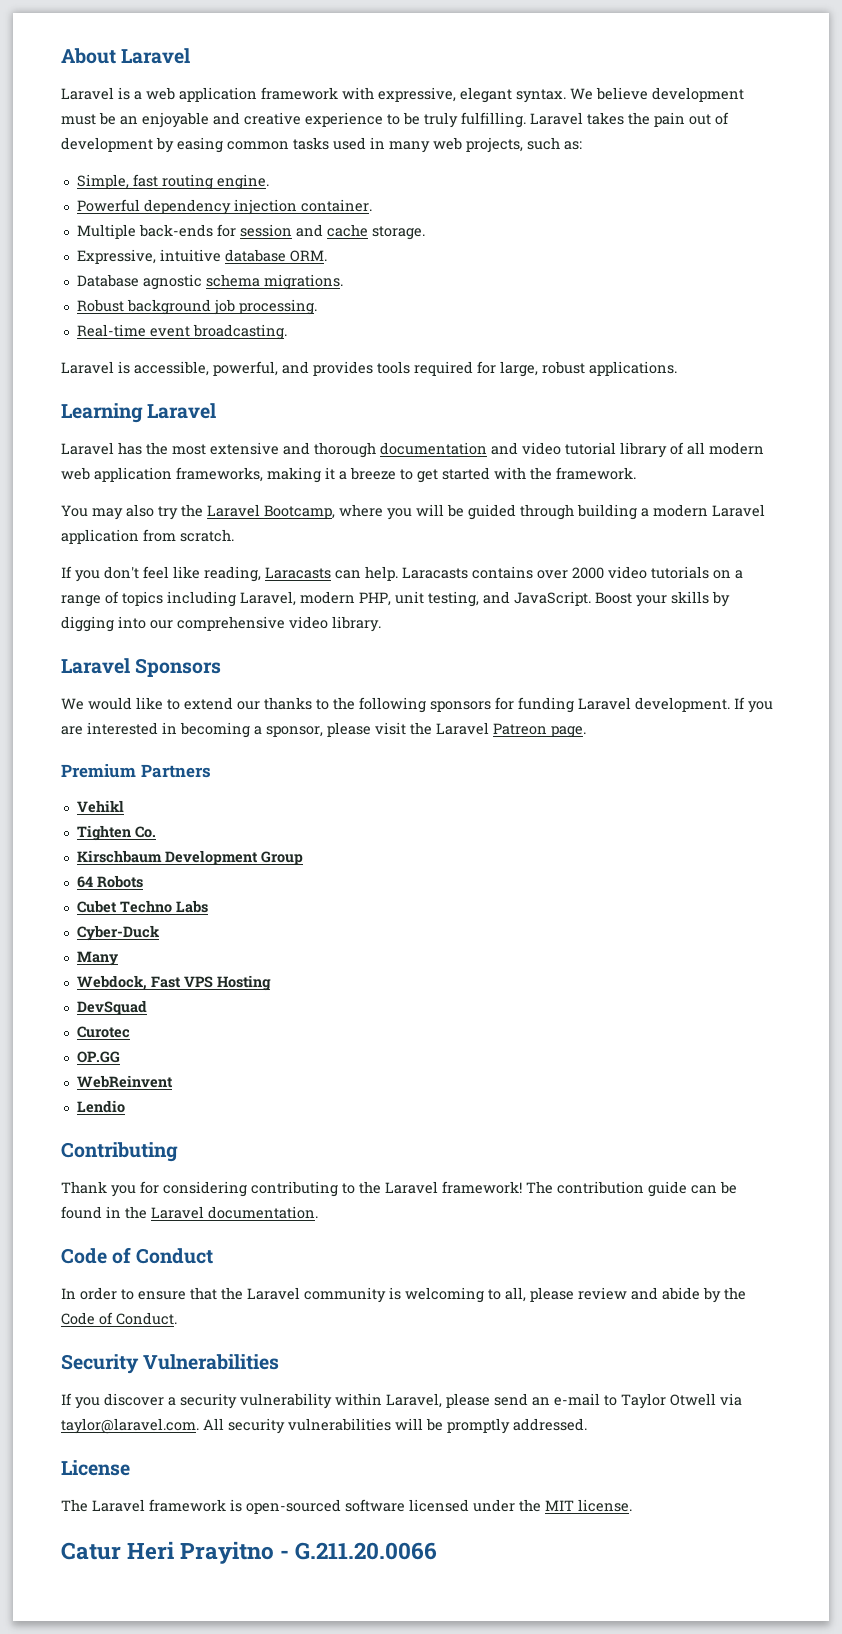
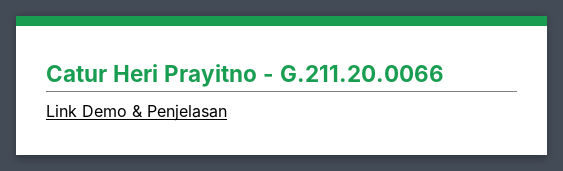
[61,48,191,64] [61,87,744,103] [61,112,729,128] [61,137,582,153] [76,174,269,190] [76,199,372,215] [76,224,425,240] [76,249,327,264] [76,274,343,290] [76,299,317,315] [76,324,287,340] [61,361,677,377] [61,403,217,423] [61,442,764,458] [61,467,636,483] [61,504,765,520] [61,529,234,544] [61,566,743,582] [61,591,730,607] [61,616,381,632] [61,658,222,677] [61,697,773,713] [61,722,586,738] [61,764,211,778] [76,800,124,813] [76,825,156,841] [76,850,303,865] [76,875,143,888] [76,900,208,913] [76,925,160,941] [76,951,118,966] [76,975,271,991] [76,1000,147,1015] [76,1026,130,1038] [76,1051,120,1063] [76,1075,173,1088] [76,1100,125,1113] [61,1142,178,1162] [61,1181,737,1197] [61,1206,318,1219] [61,1247,213,1264] [61,1287,746,1303] [61,1312,177,1325] [61,1354,280,1374] [61,1393,742,1409] [61,1418,587,1434] [61,1460,130,1476] [61,1499,632,1514] About Laravel // Laravel is a web application framework with expressive, elegant syntax. We believe development must be an enjoyable and creative experience to be truly fulfilling. Laravel takes the pain out of development by easing common tasks used in many web projects, such as: // Simple, fast routing engine. // Powerful dependency injection container. // Multiple back-ends for session and cache storage. // Expressive, intuitive database ORM. // Database agnostic schema migrations. // Robust background job processing. // Real-time event broadcasting. // Laravel is accessible, powerful, and provides tools required for large, robust applications. // Learning Laravel // Laravel has the most extensive and thorough documentation and video tutorial library of all modern web application frameworks, making it a breeze to get started with the framework. // You may also try the Laravel Bootcamp, where you will be guided through building a modern Laravel application from scratch. // If you don't feel like reading, Laracasts can help. Laracasts contains over 2000 video tutorials on a range of topics including Laravel, modern PHP, unit testing, and JavaScript. Boost your skills by digging into our comprehensive video library. // Laravel Sponsors // We would like to extend our thanks to the following sponsors for funding Laravel development. If you are interested in becoming a sponsor, please visit the Laravel Patreon page. // Premium Partners // Vehikl // Tighten Co. // Kirschbaum Development Group // 64 Robots // Cubet Techno Labs // Cyber-Duck // Many // Webdock, Fast VPS Hosting // DevSquad // Curotec // OP.GG // WebReinvent // Lendio // Contributing // Thank you for considering contributing to the Laravel framework! The contribution guide can be found in the Laravel documentation. // Code of Conduct // In order to ensure that the Laravel community is welcoming to all, please review and abide by the Code of Conduct. // Security Vulnerabilities // If you discover a security vulnerability within Laravel, please send an e-mail to Taylor Otwell via taylor@laravel.com. All security vulnerabilities will be promptly addressed. // License // The Laravel framework is open-sourced software licensed under the MIT license. // -> (46, 73) none
(438, 1551) none -> [46,104,227,121] // Link Demo & Penjelasan

